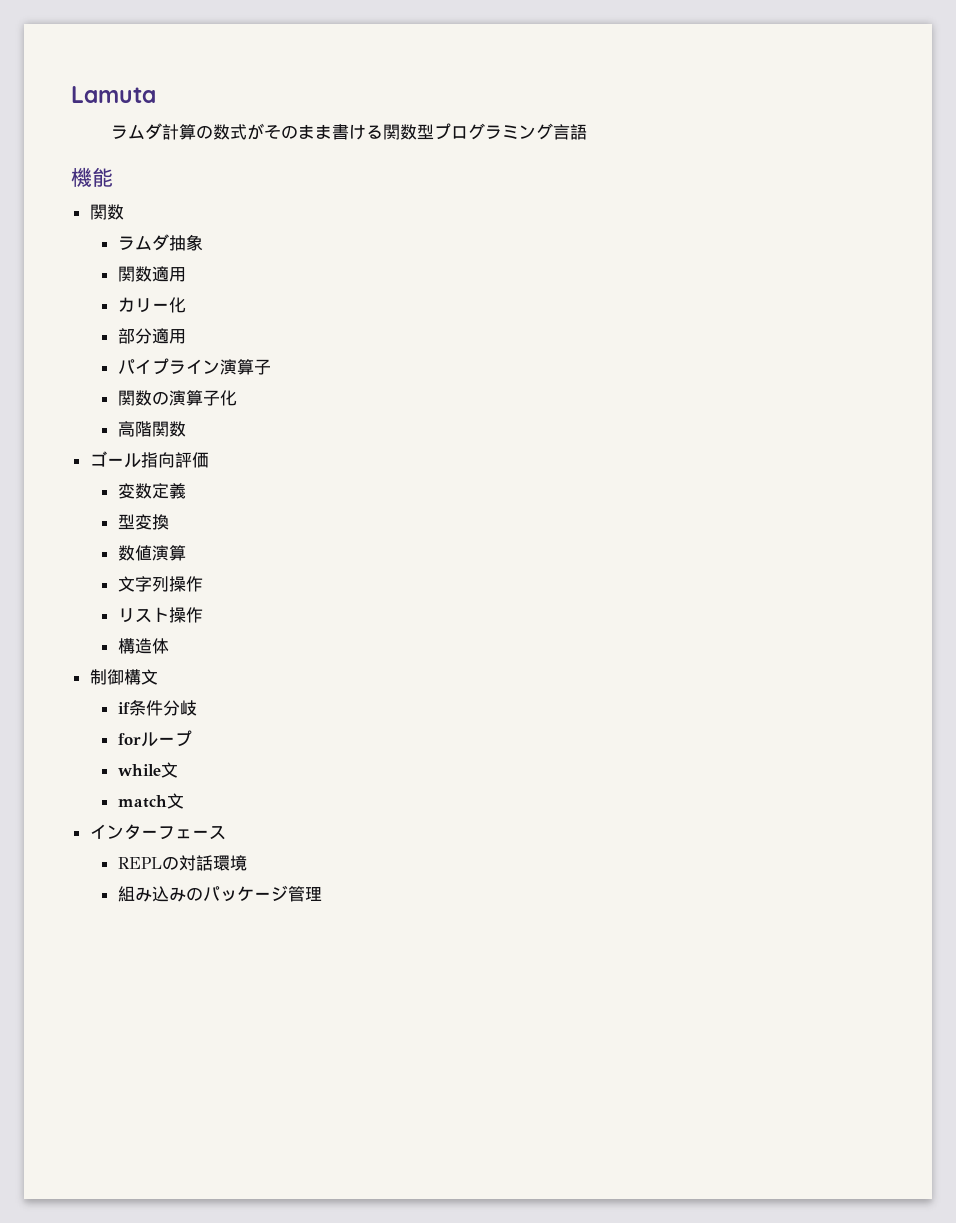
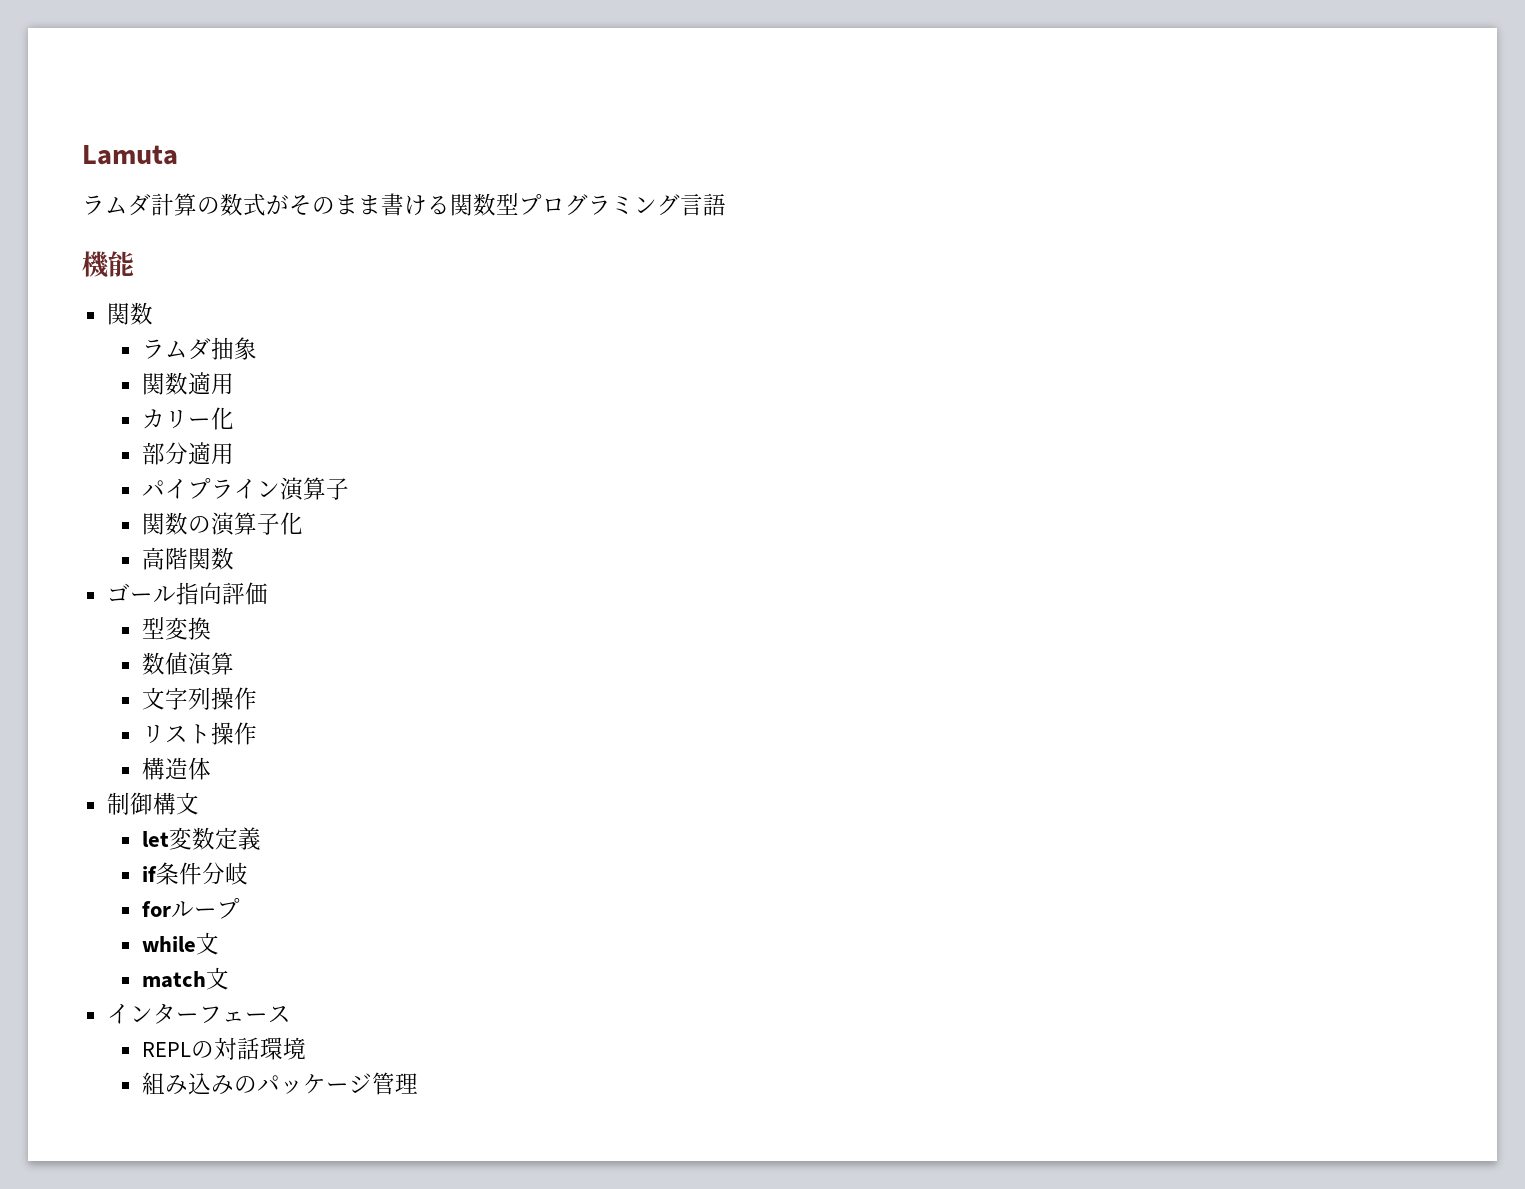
[117,483,186,499] // 変数定義 -> (268, 593) none
(158, 677) none -> [142,827,262,850] // let変数定義

